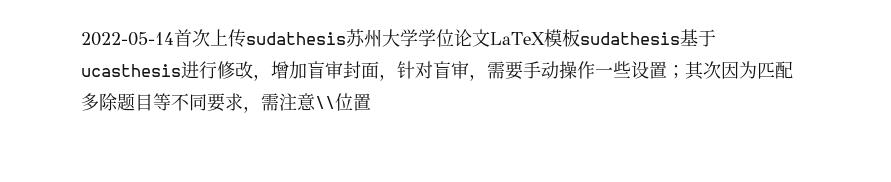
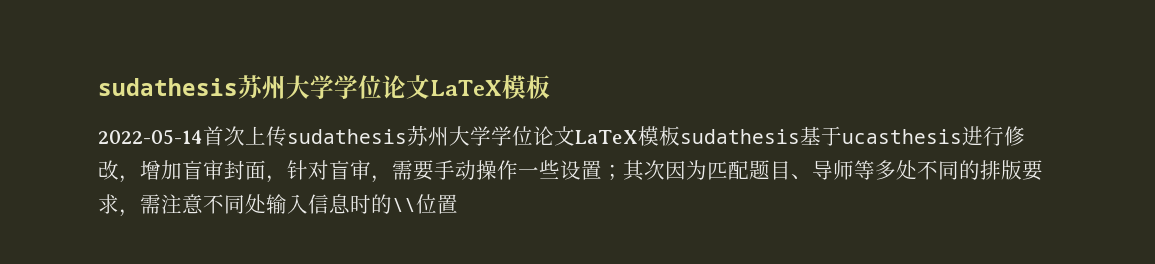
(81, 39) none -> [98,75,550,99] sudathesis苏州大学学位论文LaTeX模板 //
[81,93,316,113] 多除题目等不同要求，需注意 -> [749,160,1043,181] [98,194,392,217] 题目、导师等多处不同的排版要求，需注意不同处输入信息时的

